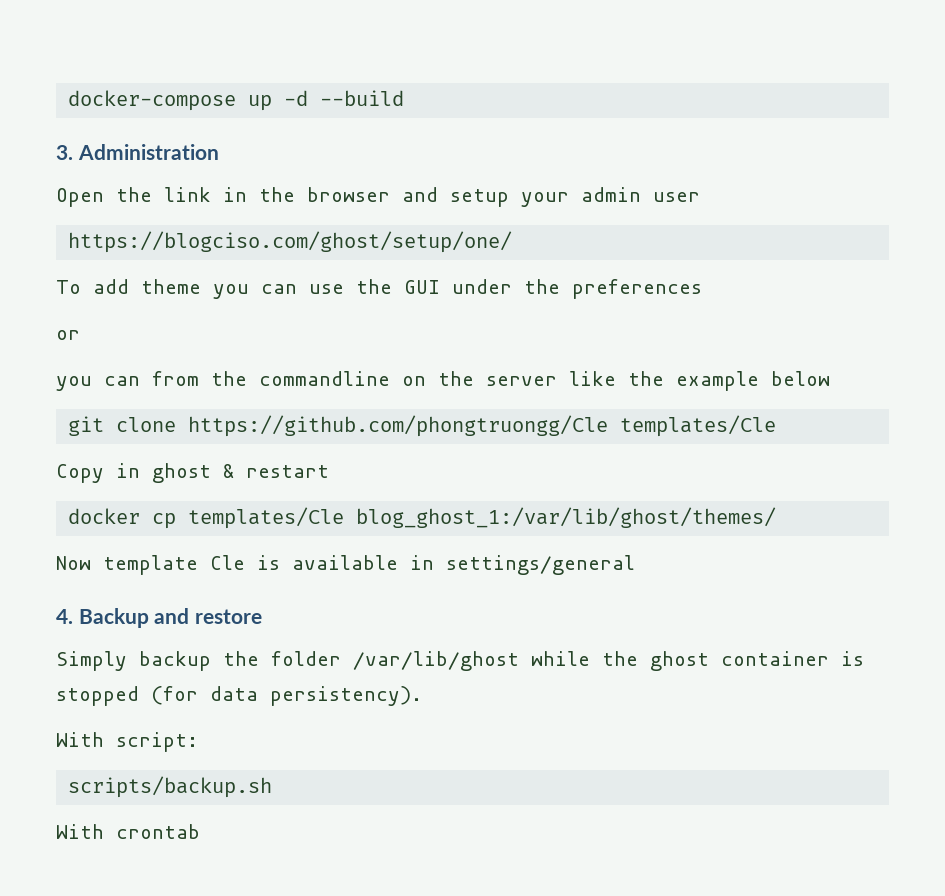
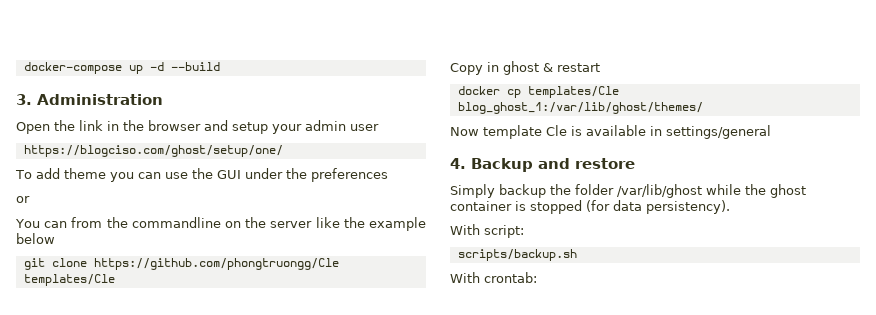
[56,376,92,391] you -> [15,219,40,228] You
[116,824,200,839] crontab -> [484,272,537,283] crontab:

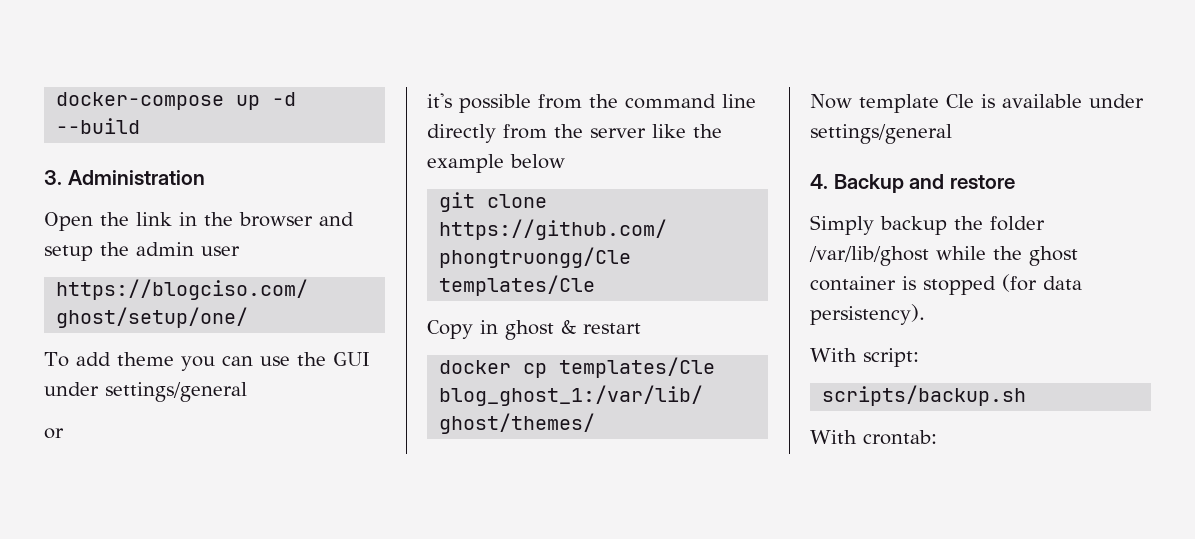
[272,124,302,134] your -> [100,242,129,256] the
[285,168,388,182] the preferences -> [105,382,247,402] settings/general
[15,217,241,228] You can from the commandline on -> [427,93,756,113] [427,124,547,143] it's possible from the command line directly from
[650,126,662,136] in -> [1089,94,1144,108] under

